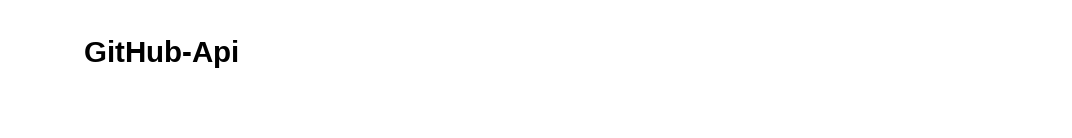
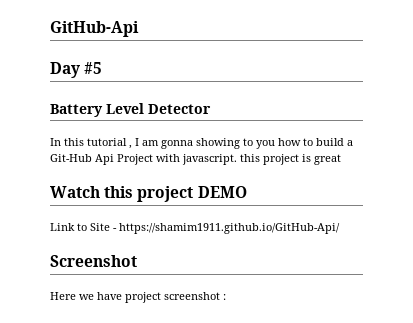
(239, 54) none -> [50,62,103,78] [50,103,211,117] [50,138,353,149] [50,154,341,165] [50,186,247,202] [50,223,340,234] [50,255,137,267] [50,292,226,303] // Day #5 // Battery Level Detector // In this tutorial , I am gonna showing to you how to build a Git-Hub Api Project with javascript. this project is great // Watch this project DEMO // Link to Site - https://shamim1911.github.io/GitHub-Api/ // Screenshot // Here we have project screenshot :

